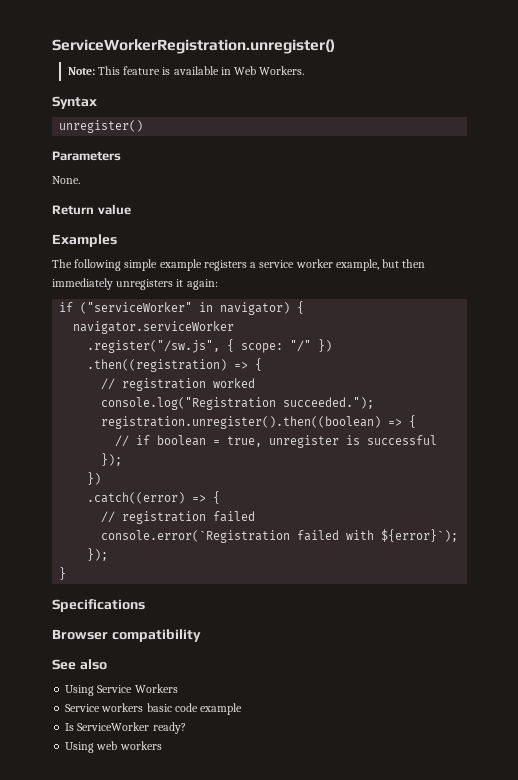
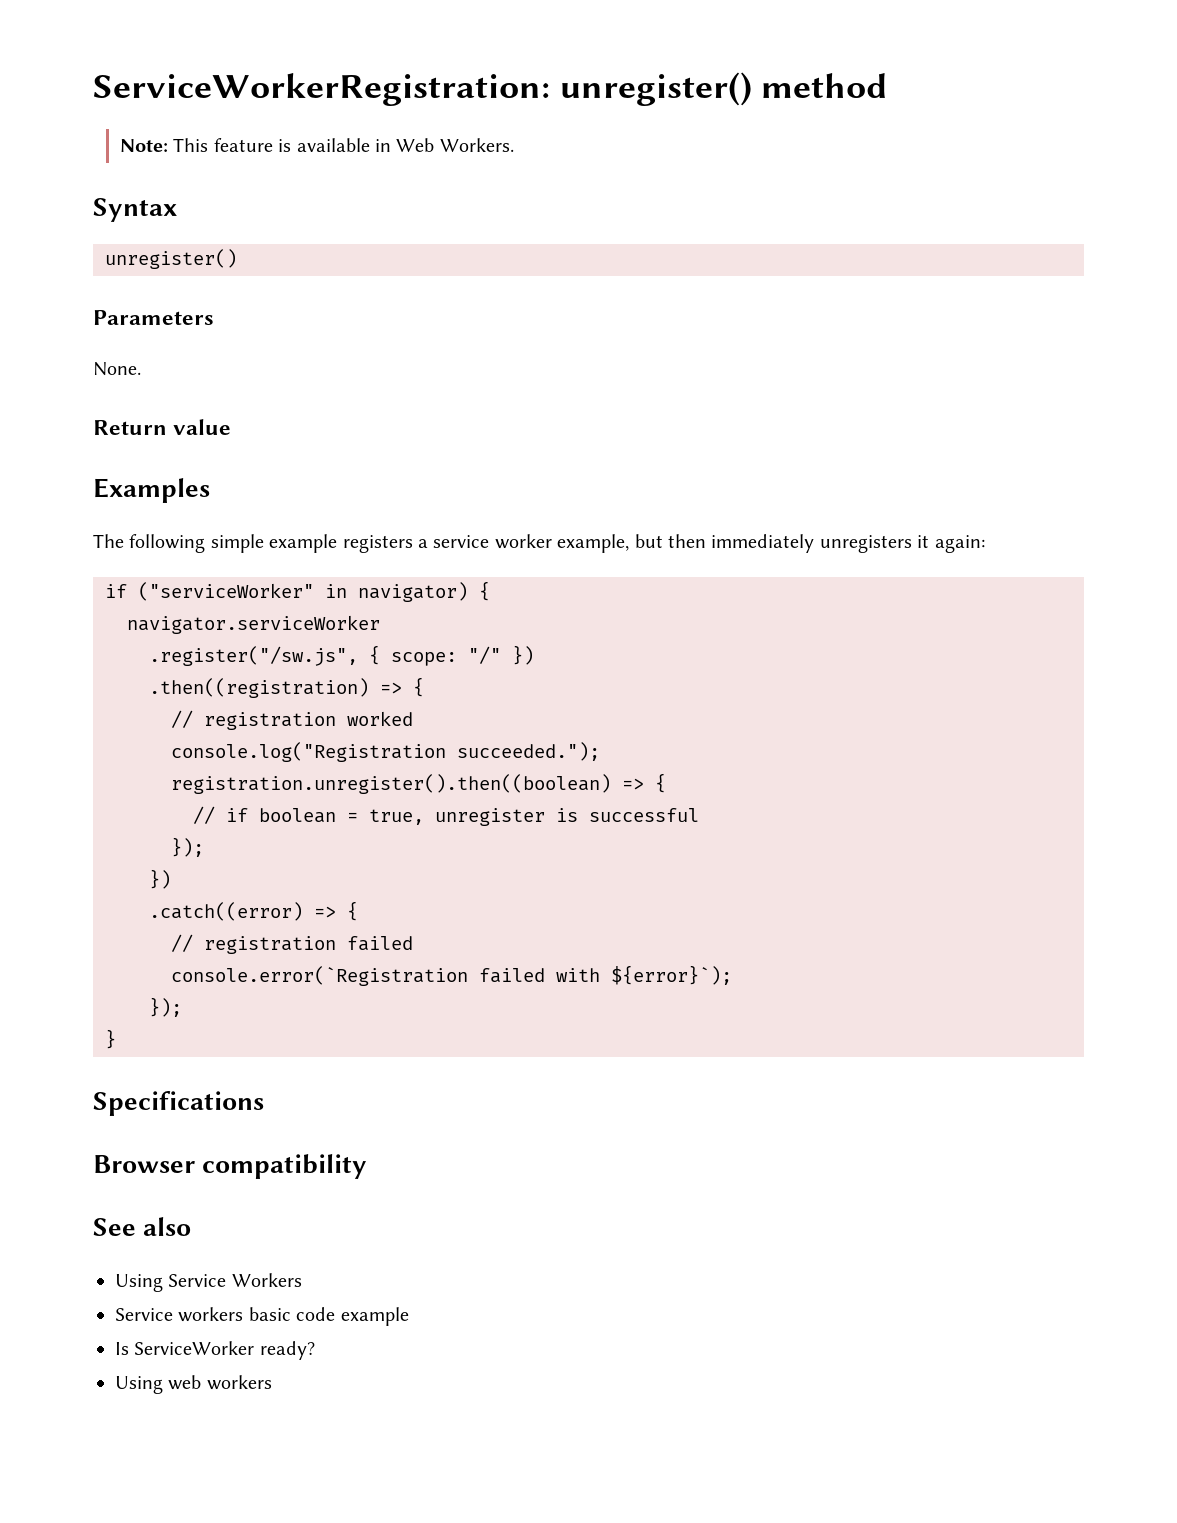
[52,39,335,54] ServiceWorkerRegistration.unregister() -> [93,72,888,106] ServiceWorkerRegistration: unregister() method

